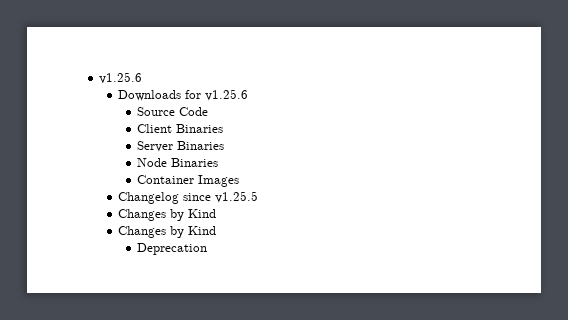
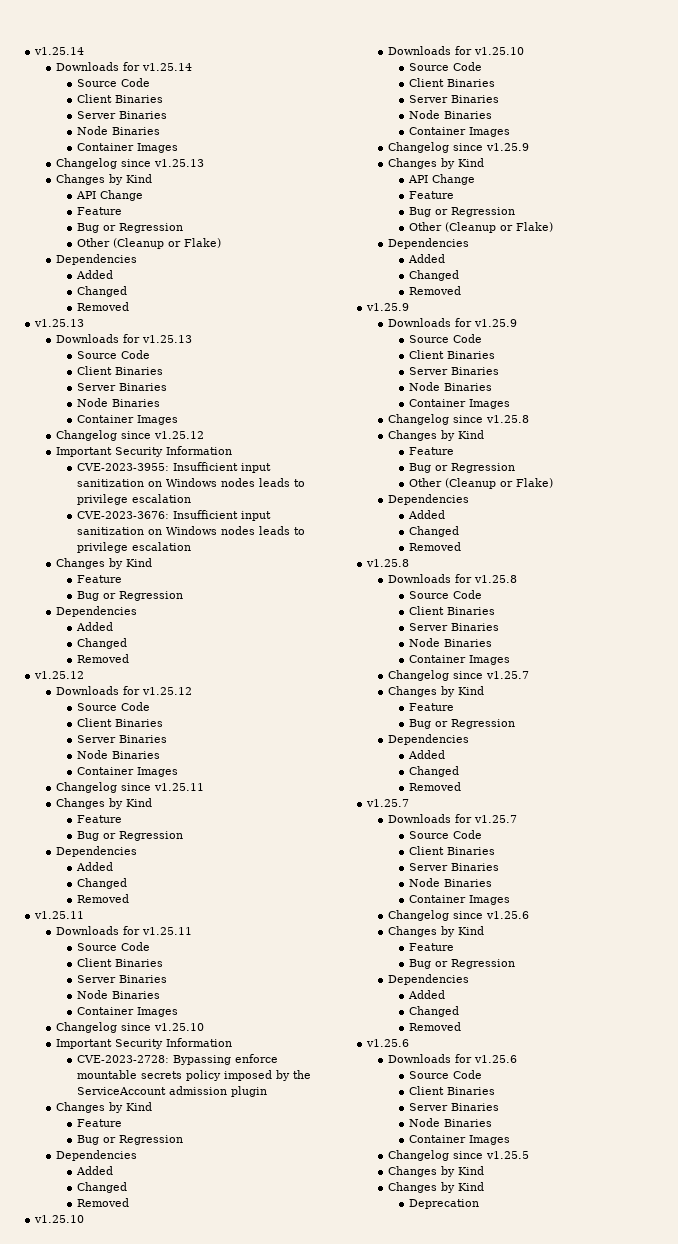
(99, 78) none -> [34,47,85,55] [56,62,193,71] [77,78,151,87] [77,94,164,103] [77,111,168,119] [77,126,161,135] [77,143,179,153] [56,158,205,169] [56,174,153,185] [76,190,144,201] [77,207,123,215] [77,223,184,233] [77,238,222,249] [56,254,138,265] [76,270,114,279] [77,286,128,297] [77,302,130,311] [34,319,85,327] [56,334,193,343] [77,350,151,359] [77,366,164,375] [77,383,168,391] [77,398,161,407] [77,415,179,425] [56,430,205,441] [56,446,233,457] [77,462,272,473] [77,478,306,487] [77,494,192,505] [77,510,272,521] [77,526,306,535] [77,542,192,553] [56,558,153,569] [77,575,123,583] [77,591,184,601] [56,606,138,617] [76,622,114,631] [77,638,128,649] [77,654,130,663] [34,671,85,679] [56,686,193,695] [77,702,151,711] [77,718,164,727] [77,735,168,743] [77,750,161,759] [77,767,179,777] [56,782,205,793] [56,798,153,809] [77,815,123,823] [77,831,184,841] [56,846,138,857] [76,862,114,871] [77,878,128,889] [77,894,130,903] [34,911,85,919] [56,926,193,935] [77,942,151,951] [77,958,164,967] [77,975,168,983] [77,990,161,999] [77,1007,179,1017] [56,1022,205,1033] [56,1038,233,1049] [77,1054,279,1065] [77,1070,312,1081] [77,1086,268,1097] [56,1102,153,1113] [77,1119,123,1127] [77,1135,184,1145] [56,1150,138,1161] [76,1166,114,1175] [77,1182,128,1193] [77,1198,130,1207] [34,1215,85,1223] [388,46,525,55] [409,62,483,71] [409,78,496,87] [409,95,500,103] [409,110,493,119] [409,127,511,137] [388,142,530,153] [388,158,485,169] [408,174,476,185] [409,191,455,199] [409,207,516,217] [409,222,554,233] [388,238,470,249] [408,254,446,263] [409,270,460,281] [409,286,462,295] [366,303,410,311] [388,318,518,327] [409,334,483,343] [409,350,496,359] [409,367,500,375] [409,382,493,391] [409,399,511,409] [388,414,530,425] [388,430,485,441] [409,447,455,455] [409,463,516,473] [409,478,554,489] [388,494,470,505] [408,510,446,519] [409,526,460,537] [409,542,462,551] [366,559,410,567] [388,574,518,583] [409,590,483,599] [409,606,496,615] [409,623,500,631] [409,638,493,647] [409,655,511,665] [388,670,530,681] [388,686,485,697] [409,703,455,711] [409,719,516,729] [388,734,470,745] [408,750,446,759] [409,766,460,777] [409,782,462,791] [366,799,410,807] [388,814,518,823] [409,830,483,839] [409,846,496,855] [409,863,500,871] [409,878,493,887] [409,895,511,905] [388,910,530,921] [388,926,485,937] [409,943,455,951] [409,959,516,969] [388,974,470,985] [408,990,446,999] [409,1006,460,1017] [409,1022,462,1031] v1.25.14 // Downloads for v1.25.14 // Source Code // Client Binaries // Server Binaries // Node Binaries // Container Images // Changelog since v1.25.13 // Changes by Kind // API Change // Feature // Bug or Regression // Other (Cleanup or Flake) // Dependencies // Added // Changed // Removed // v1.25.13 // Downloads for v1.25.13 // Source Code // Client Binaries // Server Binaries // Node Binaries // Container Images // Changelog since v1.25.12 // Important Security Information // CVE-2023-3955: Insufficient input sanitization on Windows nodes leads to privilege escalation // CVE-2023-3676: Insufficient input sanitization on Windows nodes leads to privilege escalation // Changes by Kind // Feature // Bug or Regression // Dependencies // Added // Changed // Removed // v1.25.12 // Downloads for v1.25.12 // Source Code // Client Binaries // Server Binaries // Node Binaries // Container Images // Changelog since v1.25.11 // Changes by Kind // Feature // Bug or Regression // Dependencies // Added // Changed // Removed // v1.25.11 // Downloads for v1.25.11 // Source Code // Client Binaries // Server Binaries // Node Binaries // Container Images // Changelog since v1.25.10 // Important Security Information // CVE-2023-2728: Bypassing enforce mountable secrets policy imposed by the ServiceAccount admission plugin // Changes by Kind // Feature // Bug or Regression // Dependencies // Added // Changed // Removed // v1.25.10 // Downloads for v1.25.10 // Source Code // Client Binaries // Server Binaries // Node Binaries // Container Images // Changelog since v1.25.9 // Changes by Kind // API Change // Feature // Bug or Regression // Other (Cleanup or Flake) // Dependencies // Added // Changed // Removed // v1.25.9 // Downloads for v1.25.9 // Source Code // Client Binaries // Server Binaries // Node Binaries // Container Images // Changelog since v1.25.8 // Changes by Kind // Feature // Bug or Regression // Other (Cleanup or Flake) // Dependencies // Added // Changed // Removed // v1.25.8 // Downloads for v1.25.8 // Source Code // Client Binaries // Server Binaries // Node Binaries // Container Images // Changelog since v1.25.7 // Changes by Kind // Feature // Bug or Regression // Dependencies // Added // Changed // Removed // v1.25.7 // Downloads for v1.25.7 // Source Code // Client Binaries // Server Binaries // Node Binaries // Container Images // Changelog since v1.25.6 // Changes by Kind // Feature // Bug or Regression // Dependencies // Added // Changed // Removed //

